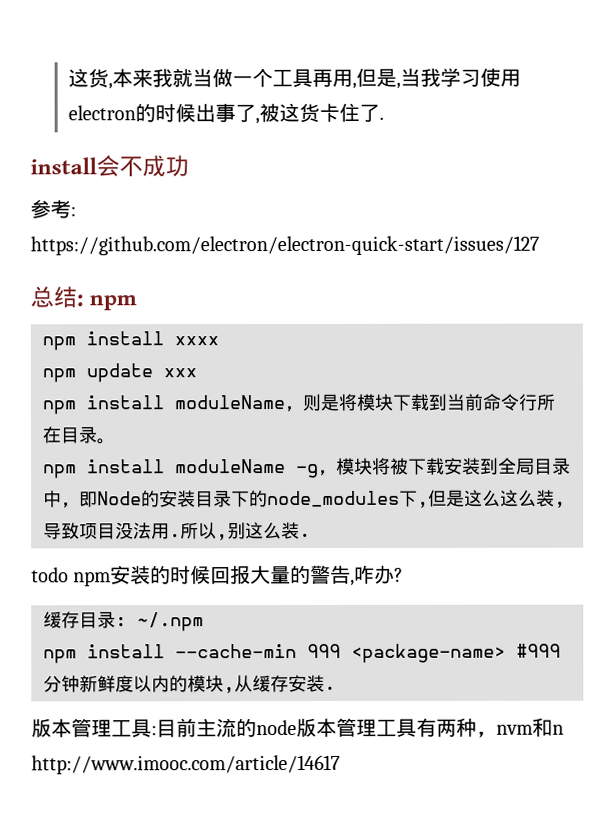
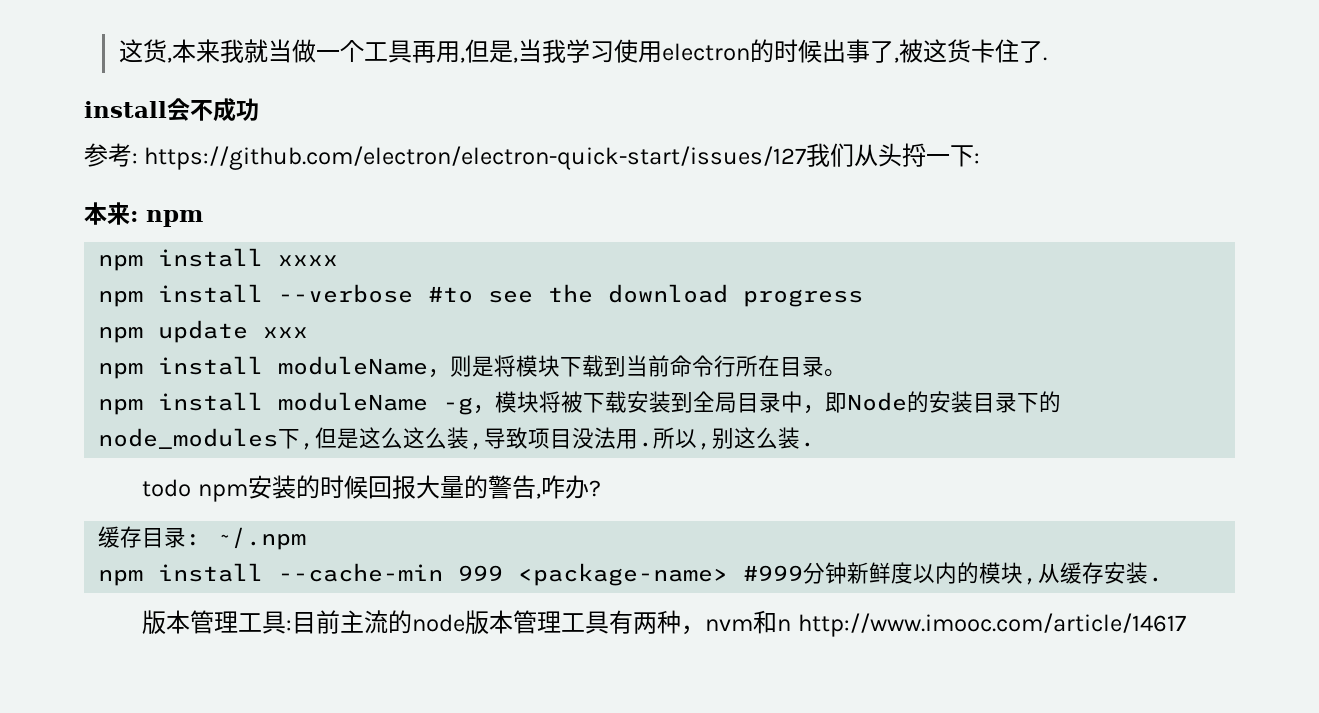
[30,286,77,309] // 总结 -> [806,143,981,167] [84,202,130,225] 我们从头捋一下: // 本来
(219, 341) none -> [98,284,864,307] // npm install --verbose #to see the download progress

